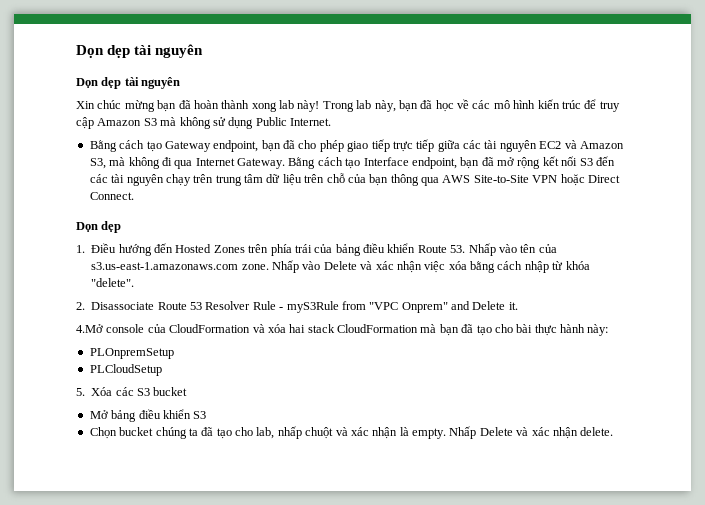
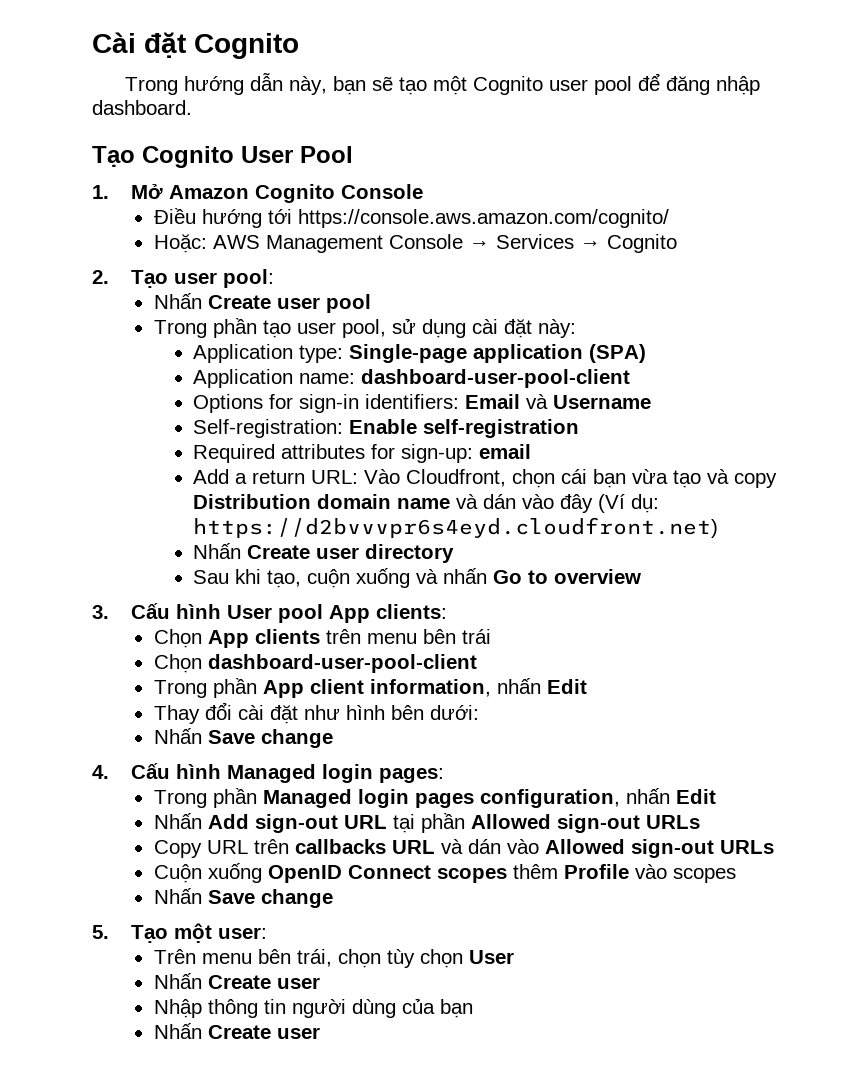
[76,44,204,58] [76,77,181,89] [76,99,620,112] [76,117,331,129] [89,139,624,152] [89,156,615,169] [89,173,620,186] [89,192,134,200] [76,221,122,233] [76,243,557,256] [91,260,590,273] [91,278,135,287] [76,301,518,313] [76,324,609,336] [89,348,174,359] [89,364,162,376] [76,387,188,396] [89,409,207,422] [89,426,614,439] Dọn dẹp tài nguyên // Dọn dẹp tài nguyên // Xin chúc mừng bạn đã hoàn thành xong lab này! Trong lab này, bạn đã học về các mô hình kiến trúc để truy cập Amazon S3 mà không sử dụng Public Internet. // Bằng cách tạo Gateway endpoint, bạn đã cho phép giao tiếp trực tiếp giữa các tài nguyên EC2 và Amazon S3, mà không đi qua Internet Gateway. Bằng cách tạo Interface endpoint, bạn đã mở rộng kết nối S3 đến các tài nguyên chạy trên trung tâm dữ liệu trên chỗ của bạn thông qua AWS Site-to-Site VPN hoặc Direct Connect. // Dọn dẹp // 1. Điều hướng đến Hosted Zones trên phía trái của bảng điều khiển Route 53. Nhấp vào tên của s3.us-east-1.amazonaws.com zone. Nhấp vào Delete và xác nhận việc xóa bằng cách nhập từ khóa "delete". // 2. Disassociate Route 53 Resolver Rule - myS3Rule from "VPC Onprem" and Delete it. // 4.Mở console của CloudFormation và xóa hai stack CloudFormation mà bạn đã tạo cho bài thực hành này: // PLOnpremSetup // PLCloudSetup // 5. Xóa các S3 bucket // Mở bảng điều khiển S3 // Chọn bucket chúng ta đã tạo cho lab, nhấp chuột và xác nhận là empty. Nhấp Delete và xác nhận delete. -> [92,32,299,59] [124,73,760,95] [92,100,192,115] [92,146,353,168] [92,184,424,203] [153,208,669,228] [153,234,677,253] [92,269,275,288] [153,293,371,313] [153,318,576,338] [193,344,647,363] [193,369,631,388] [193,394,652,413] [193,419,580,438] [193,444,532,463] [193,469,778,488] [193,494,660,513] [193,517,719,538] [193,543,455,563] [193,568,642,588] [92,603,448,623] [153,629,491,648] [153,654,477,673] [153,678,587,698] [153,702,479,724] [153,728,333,748] [92,763,445,783] [153,788,716,808] [153,813,700,833] [153,839,774,858] [153,863,736,883] [153,888,333,908] [92,923,268,943] [153,949,514,968] [153,973,320,989] [153,998,473,1018] [153,1023,320,1039] Cài đặt Cognito // Trong hướng dẫn này, bạn sẽ tạo một Cognito user pool để đăng nhập dashboard. // Tạo Cognito User Pool // 1. Mở Amazon Cognito Console // Điều hướng tới https://console.aws.amazon.com/cognito/ // Hoặc: AWS Management Console → Services → Cognito // 2. Tạo user pool: // Nhấn Create user pool // Trong phần tạo user pool, sử dụng cài đặt này: // Application type: Single-page application (SPA) // Application name: dashboard-user-pool-client // Options for sign-in identifiers: Email và Username // Self-registration: Enable self-registration // Required attributes for sign-up: email // Add a return URL: Vào Cloudfront, chọn cái bạn vừa tạo và copy Distribution domain name và dán vào đây (Ví dụ: https://d2bvvvpr6s4eyd.cloudfront.net) // Nhấn Create user directory // Sau khi tạo, cuộn xuống và nhấn Go to overview // 3. Cấu hình User pool App clients: // Chọn App clients trên menu bên trái // Chọn dashboard-user-pool-client // Trong phần App client information, nhấn Edit // Thay đổi cài đặt như hình bên dưới: // Nhấn Save change // 4. Cấu hình Managed login pages: // Trong phần Managed login pages configuration, nhấn Edit // Nhấn Add sign-out URL tại phần Allowed sign-out URLs // Copy URL trên callbacks URL và dán vào Allowed sign-out URLs // Cuộn xuống OpenID Connect scopes thêm Profile vào scopes // Nhấn Save change // 5. Tạo một user: // Trên menu bên trái, chọn tùy chọn User // Nhấn Create user // Nhập thông tin người dùng của bạn // Nhấn Create user

